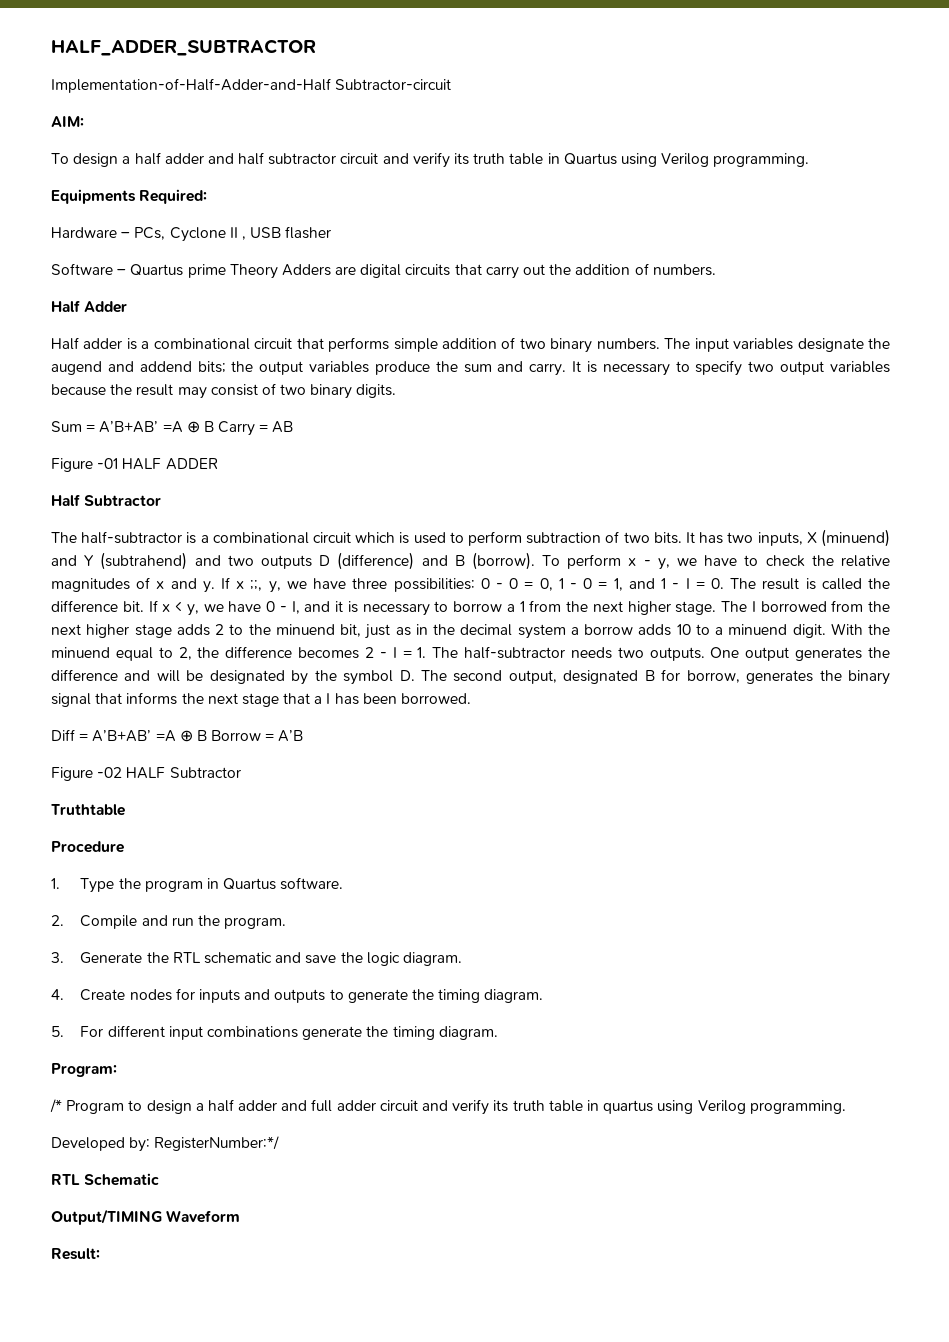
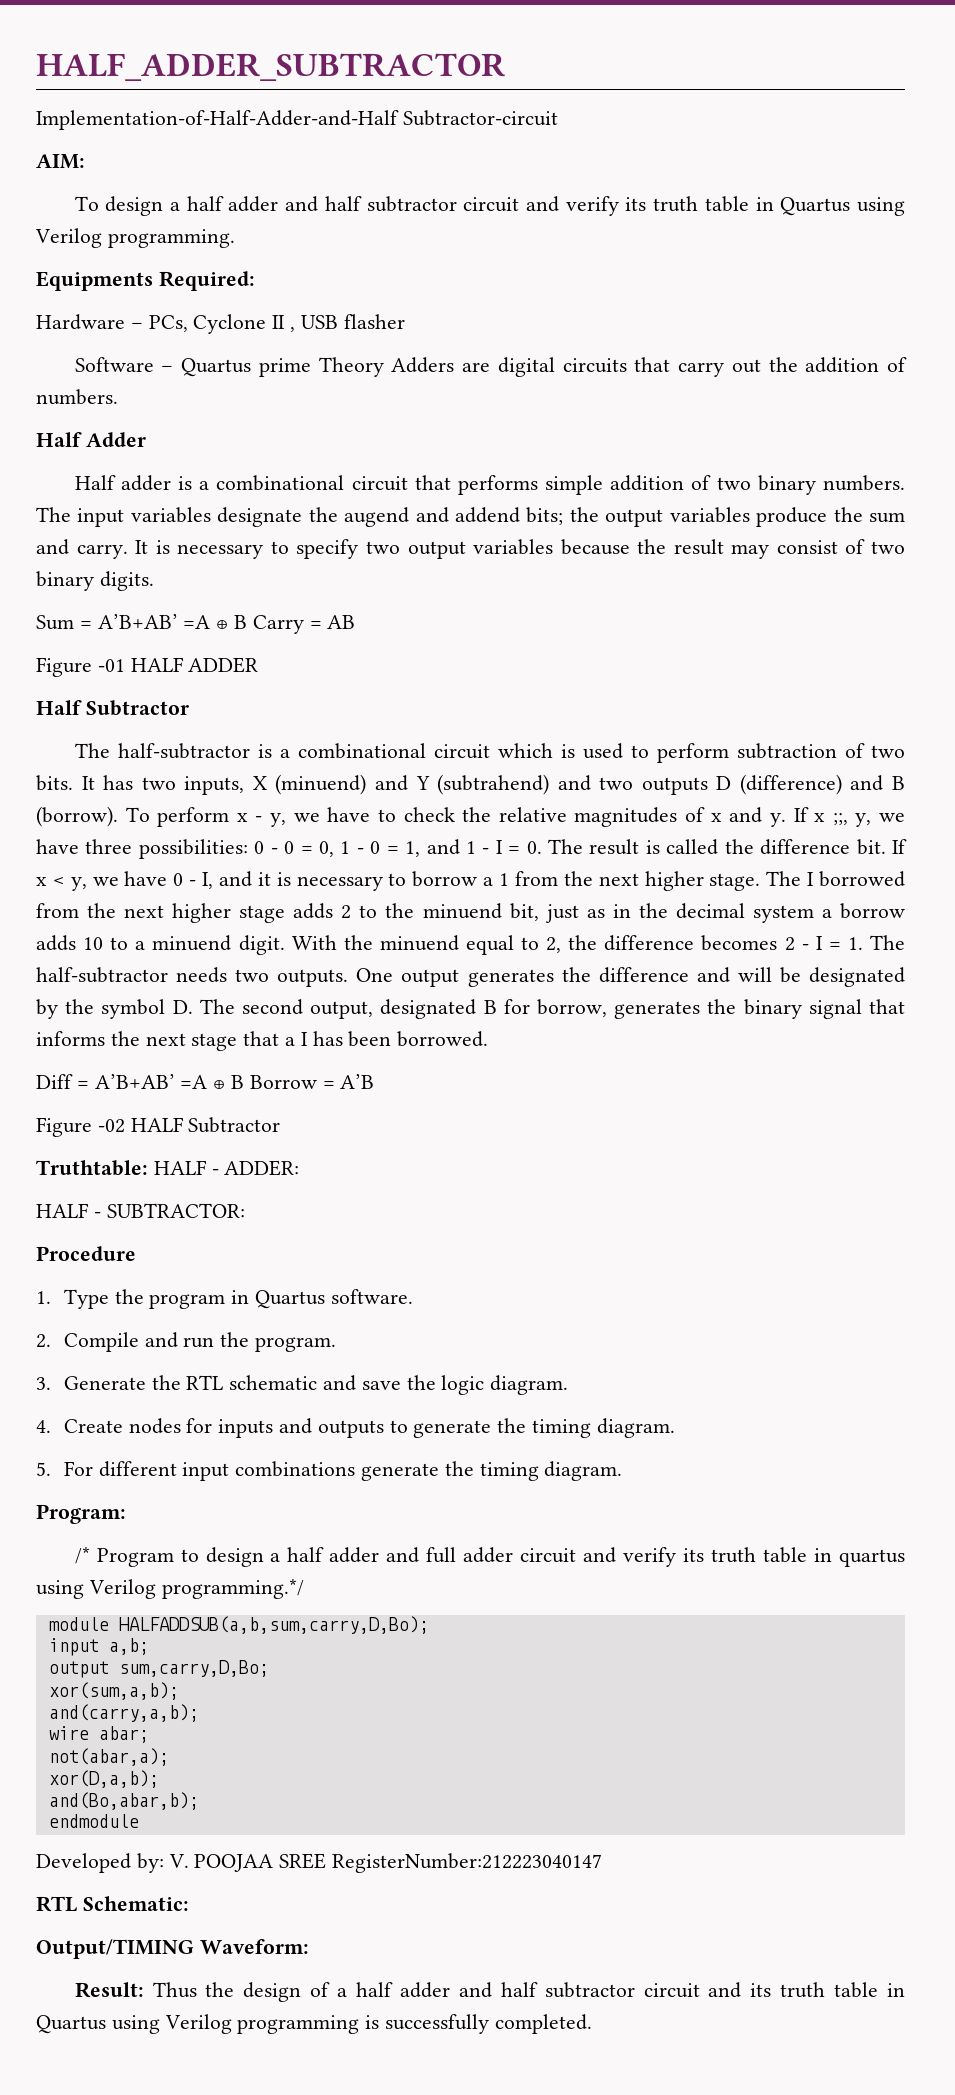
[51,804,125,816] Truthtable -> [36,1160,300,1176] [36,1203,245,1218] Truthtable: HALF - ADDER: // HALF - SUBTRACTOR:
[749,1100,846,1114] [51,1136,280,1152] [51,1173,160,1186] programming. // Developed by: RegisterNumber:*/ // RTL Schematic -> [161,1579,304,1599] [48,1616,429,1634] [48,1638,149,1656] [48,1660,269,1678] [48,1682,179,1700] [48,1704,199,1722] [48,1726,149,1743] [48,1748,169,1766] [48,1770,159,1788] [48,1792,199,1810] [48,1814,139,1828] [36,1853,603,1873] [36,1896,189,1912] programming.*/ // module HALFADDSUB(a,b,sum,carry,D,Bo); // input a,b; // output sum,carry,D,Bo; // xor(sum,a,b); // and(carry,a,b); // wire abar; // not(abar,a); // xor(D,a,b); // and(Bo,abar,b); // endmodule // Developed by: V. POOJAA SREE RegisterNumber:212223040147 // RTL Schematic:
[166,1210,241,1223] Waveform -> [199,1939,309,1954] Waveform:
(100, 1254) none -> [152,1982,906,2002] [36,2014,592,2034] Thus the design of a half adder and half subtractor circuit and its truth table in Quartus using Verilog programming is successfully completed.

